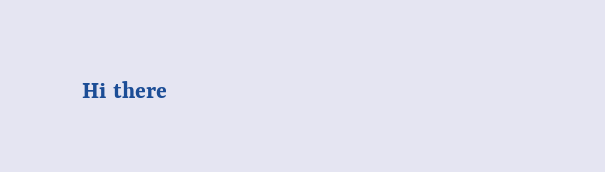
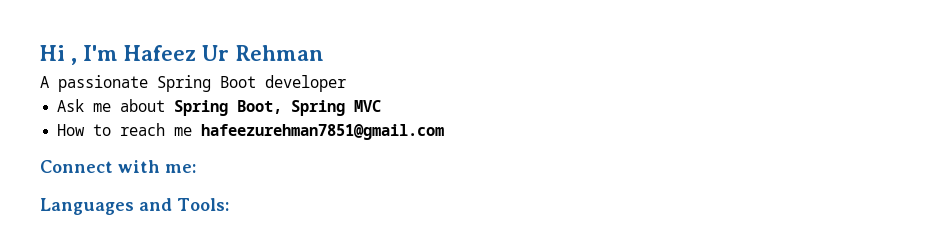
[112,81,167,98] there -> [71,45,325,65] [40,75,346,92] [57,99,382,116] [57,123,445,140] [40,160,196,173] [40,198,229,215] , I'm Hafeez Ur Rehman // A passionate Spring Boot developer // Ask me about Spring Boot, Spring MVC // How to reach me hafeezurehman7851@gmail.com // Connect with me: // Languages and Tools:

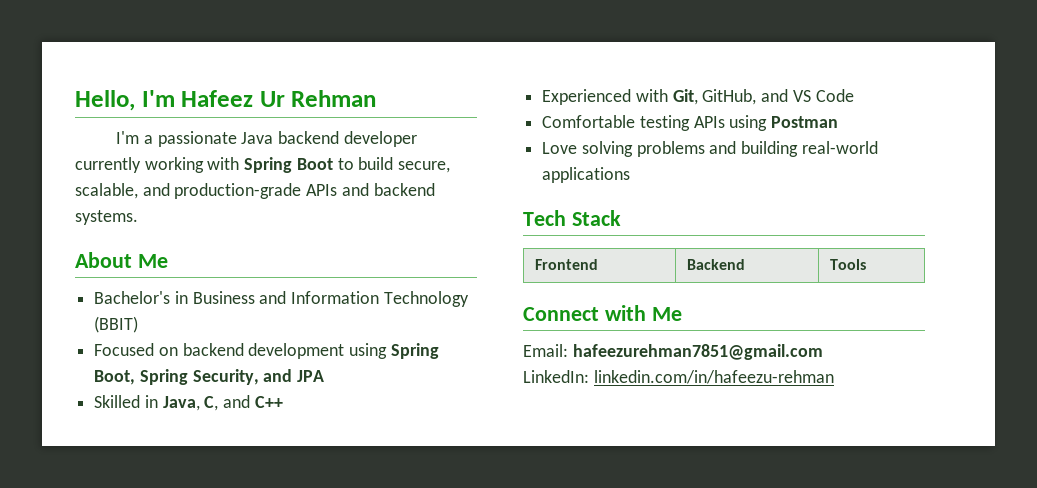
[40,45,78,65] Hi , -> [75,90,135,111] Hello,
[40,75,346,92] [57,99,382,116] [57,123,445,140] [40,160,196,173] [40,198,229,215] A passionate Spring Boot developer // Ask me about Spring Boot, Spring MVC // How to reach me hafeezurehman7851@gmail.com // Connect with me: // Languages and Tools: -> [116,131,417,147] [75,157,451,173] [75,183,435,199] [75,210,138,225] [75,252,168,268] [94,291,469,307] [94,316,139,333] [94,343,439,359] [94,369,325,385] [94,395,283,411] [542,89,854,105] [542,115,839,131] [542,141,878,157] [542,167,631,183] [523,210,621,226] [535,259,599,270] [687,259,746,270] [830,259,867,270] [523,305,682,321] [523,344,823,360] [523,370,834,384] I'm a passionate Java backend developer currently working with Spring Boot to build secure, scalable, and production-grade APIs and backend systems. // About Me // Bachelor's in Business and Information Technology (BBIT) // Focused on backend development using Spring Boot, Spring Security, and JPA // Skilled in Java, C, and C++ // Experienced with Git, GitHub, and VS Code // Comfortable testing APIs using Postman // Love solving problems and building real-world applications // Tech Stack // Frontend | Backend | Tools // Connect with Me // Email: hafeezurehman7851@gmail.com // LinkedIn: linkedin.com/in/hafeezu-rehman

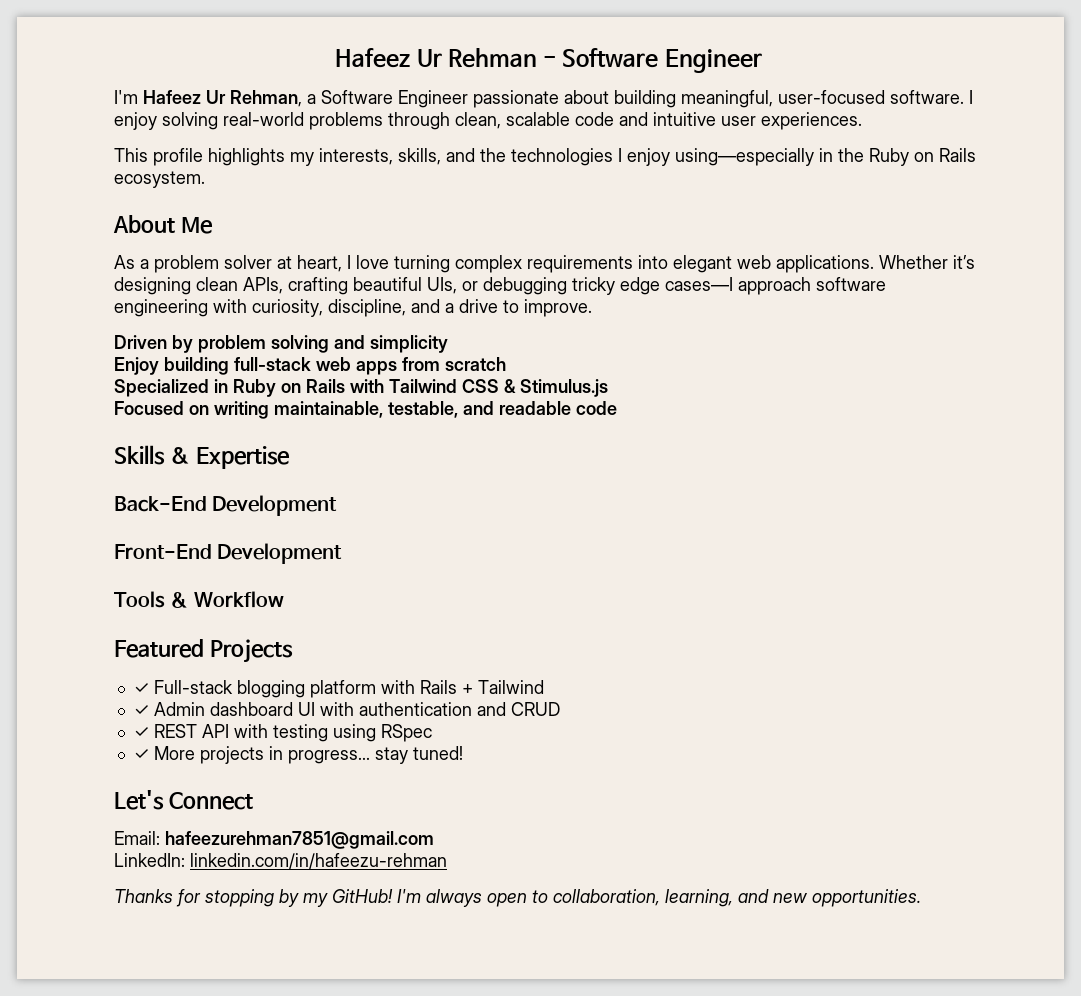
[75,90,377,111] [116,131,417,147] [75,157,451,173] [75,183,435,199] [75,210,138,225] [75,252,168,268] [94,291,469,307] [94,316,139,333] [94,343,439,359] [94,369,325,385] [94,395,283,411] [542,89,854,105] [542,115,839,131] [542,141,878,157] [542,167,631,183] [523,210,621,226] [535,259,599,270] [687,259,746,270] [830,259,867,270] Hello, I'm Hafeez Ur Rehman // I'm a passionate Java backend developer currently working with Spring Boot to build secure, scalable, and production-grade APIs and backend systems. // About Me // Bachelor's in Business and Information Technology (BBIT) // Focused on backend development using Spring Boot, Spring Security, and JPA // Skilled in Java, C, and C++ // Experienced with Git, GitHub, and VS Code // Comfortable testing APIs using Postman // Love solving problems and building real-world applications // Tech Stack // Frontend | Backend | Tools // -> [335,48,762,73] [114,90,973,108] [114,112,862,130] [114,148,976,166] [114,171,205,188] [113,215,213,234] [114,255,975,273] [114,277,886,295] [114,299,592,317] [114,335,448,353] [114,357,506,375] [114,379,608,397] [114,401,617,419] [114,445,290,469] [114,495,338,516] [114,543,343,564] [114,591,284,608] [114,639,293,663] [133,680,544,698] [133,702,560,716] [133,724,432,742] [133,746,463,764] [114,790,164,810] Hafeez Ur Rehman - Software Engineer // I'm Hafeez Ur Rehman, a Software Engineer passionate about building meaningful, user-focused software. I enjoy solving real-world problems through clean, scalable code and intuitive user experiences. // This profile highlights my interests, skills, and the technologies I enjoy using—especially in the Ruby on Rails ecosystem. // About Me // As a problem solver at heart, I love turning complex requirements into elegant web applications. Whether it’s designing clean APIs, crafting beautiful UIs, or debugging tricky edge cases—I approach software engineering with curiosity, discipline, and a drive to improve. // Driven by problem solving and simplicity // Enjoy building full-stack web apps from scratch // Specialized in Ruby on Rails with Tailwind CSS & Stimulus.js // Focused on writing maintainable, testable, and readable code // Skills & Expertise // Back-End Development // Front-End Development // Tools & Workflow // Featured Projects // ✓ Full-stack blogging platform with Rails + Tailwind // ✓ Admin dashboard UI with authentication and CRUD // ✓ REST API with testing using RSpec // ✓ More projects in progress... stay tuned! // Let's
[604,305,682,321] with Me -> (253, 801) none
(834, 377) none -> [114,889,921,907] // Thanks for stopping by my GitHub! I'm always open to collaboration, learning, and new opportunities.

